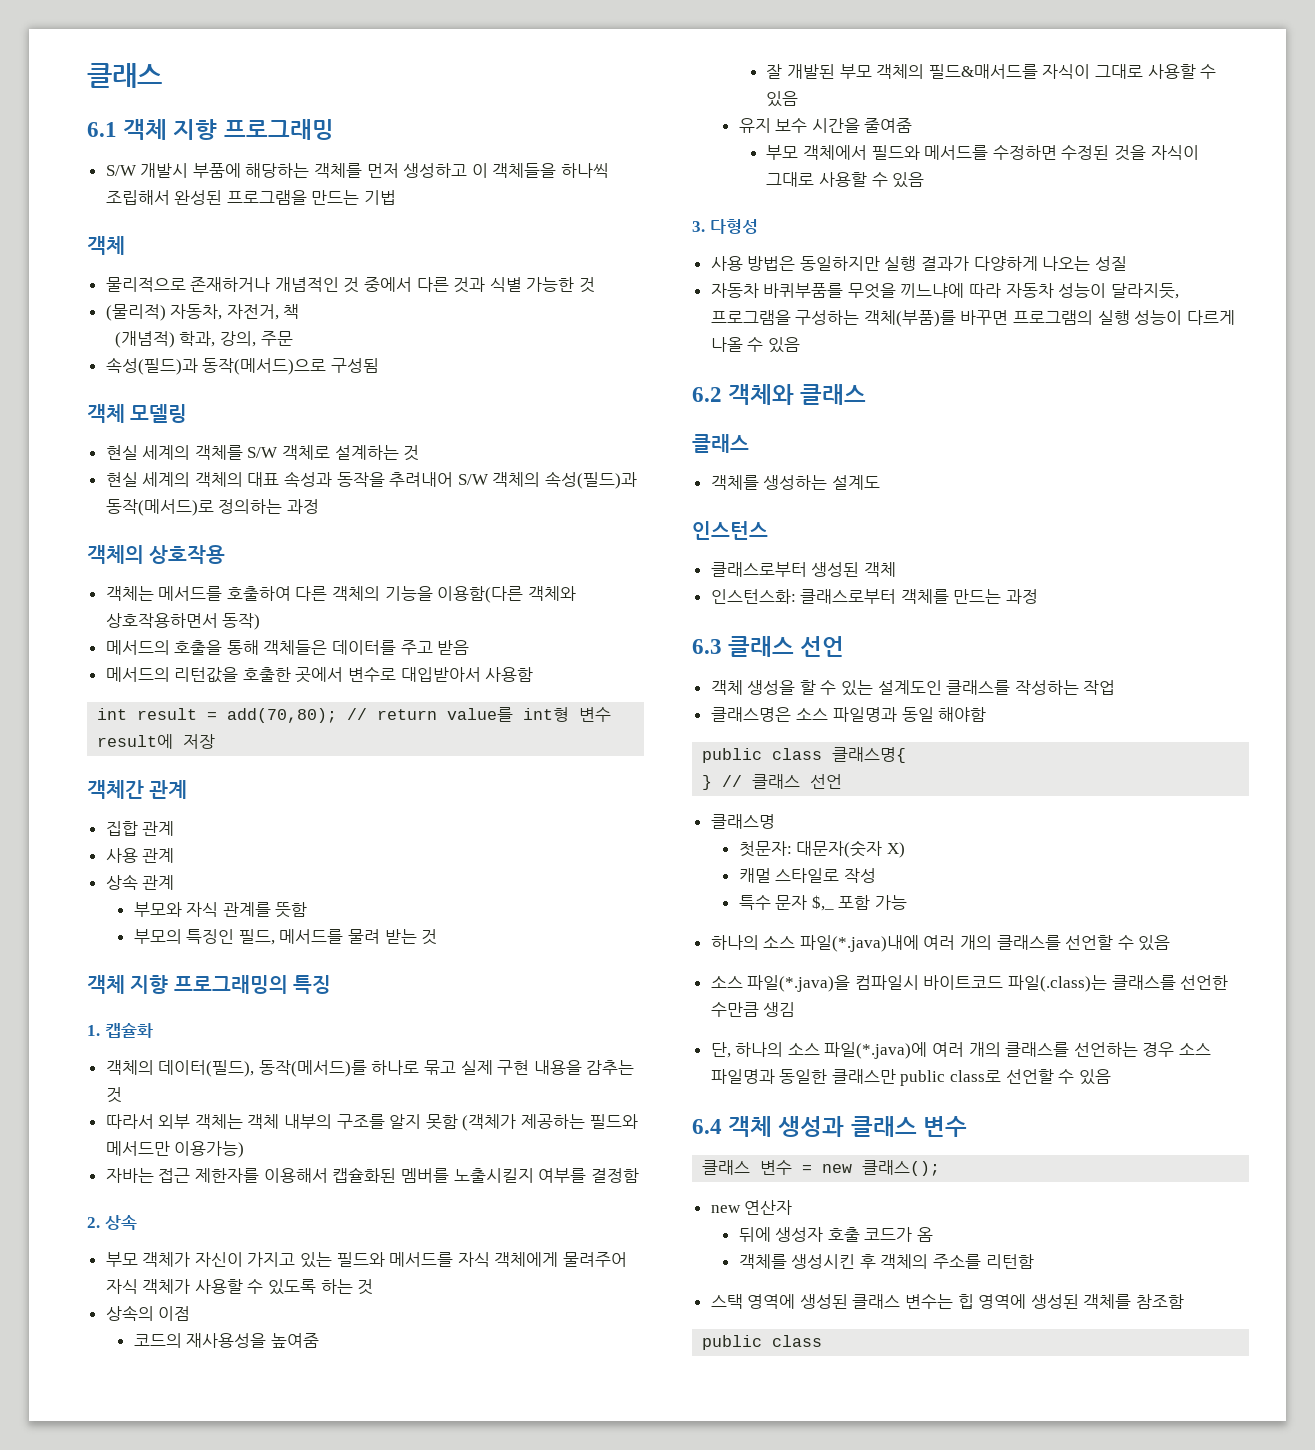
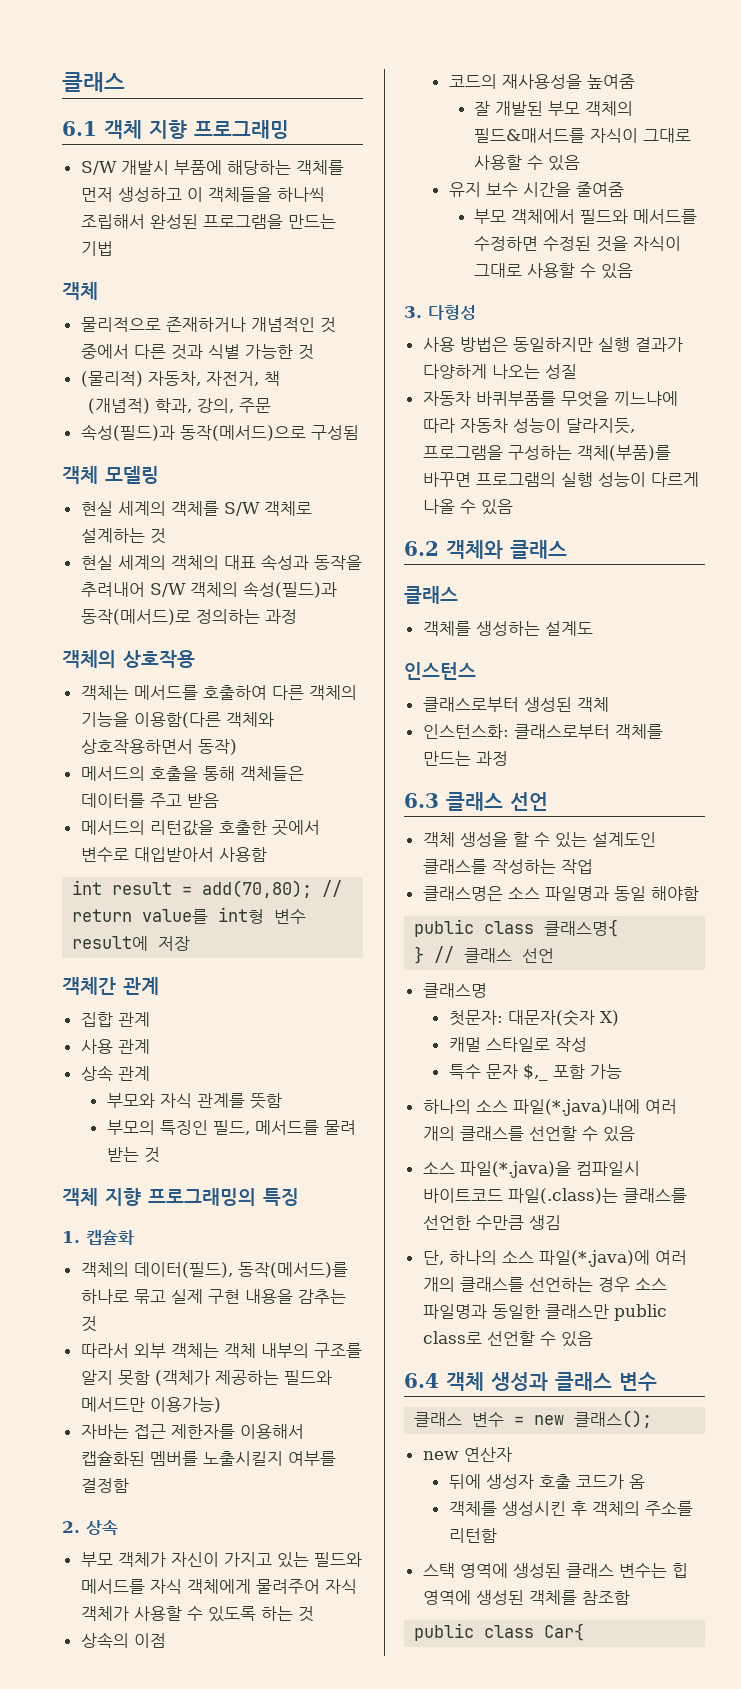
(823, 1341) none -> [544,1623,585,1641] Car{

